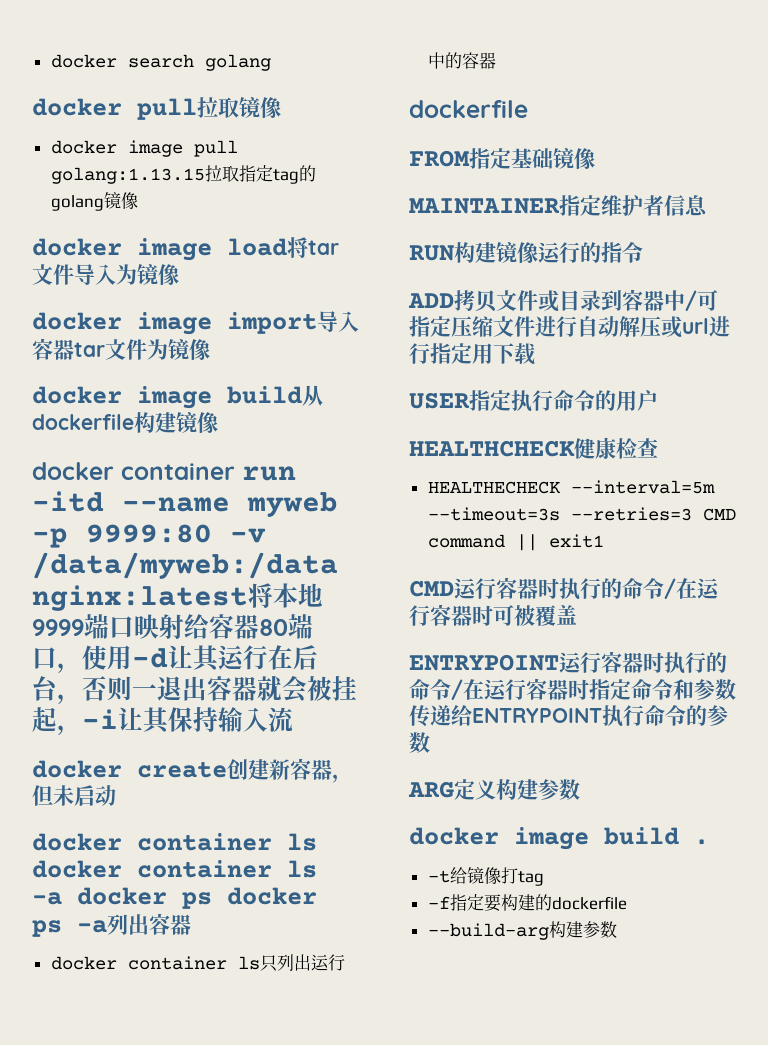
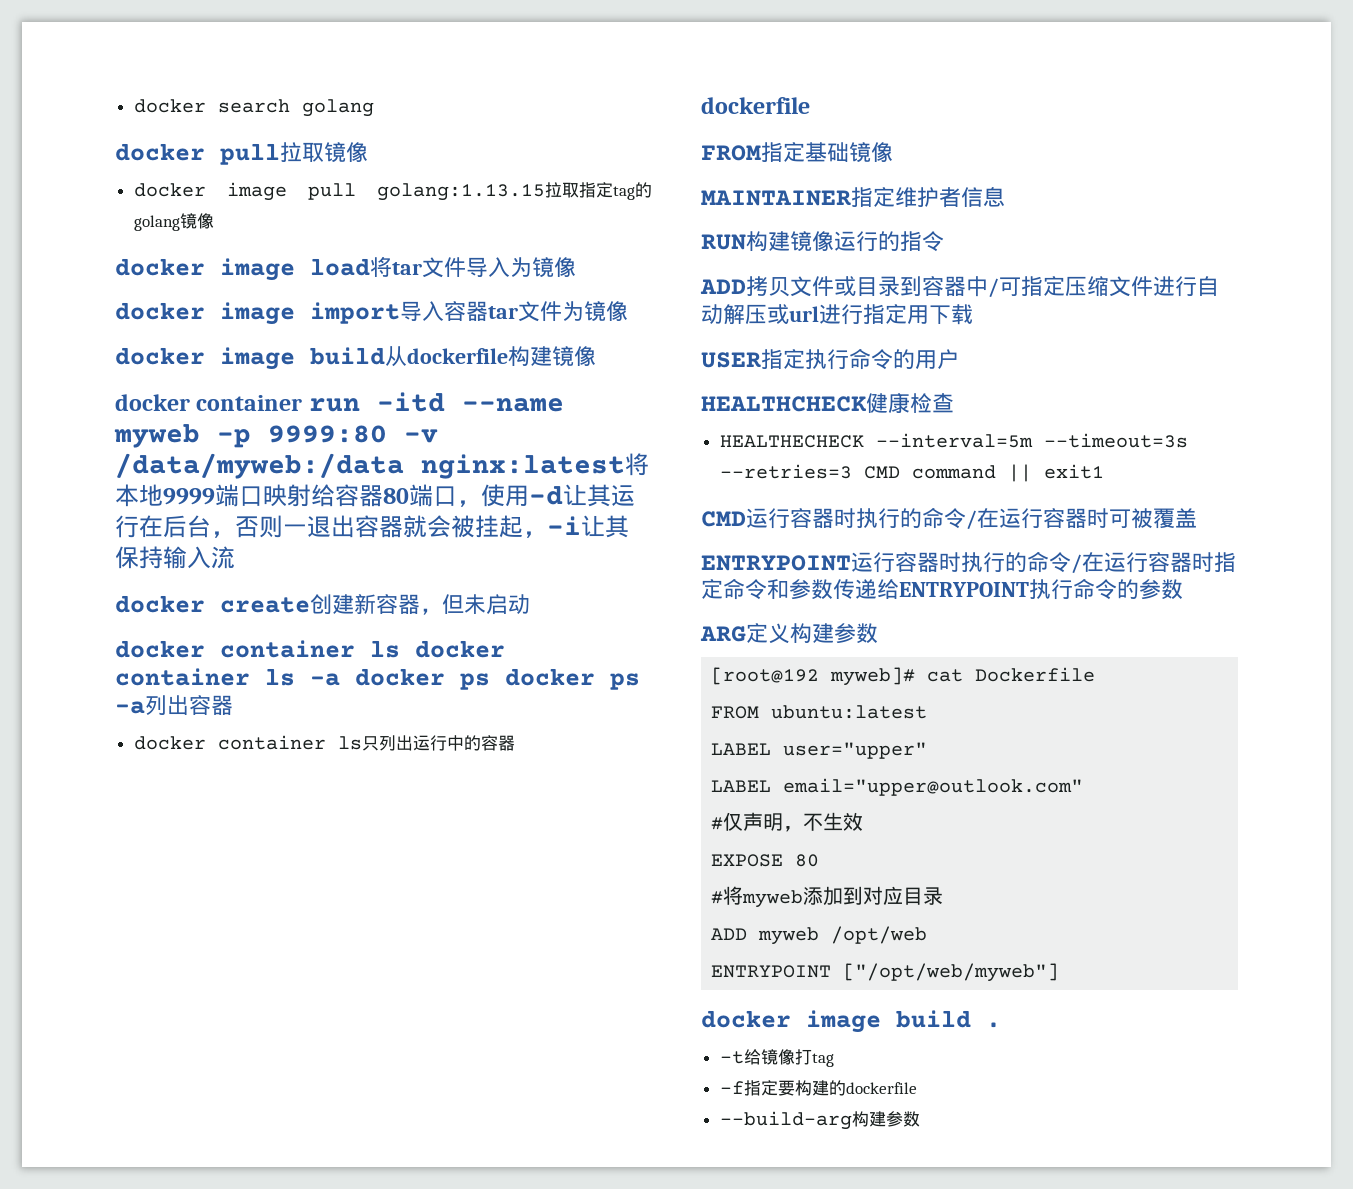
(580, 789) none -> [711,667,1096,686] [711,705,928,719] [711,742,928,759] [711,778,1084,796] [711,812,864,832] [711,854,820,867] [711,886,944,908] [711,926,928,945] [711,963,1060,982] // [root@192 myweb]# cat Dockerfile // FROM ubuntu:latest // LABEL user="upper" // LABEL email="upper@outlook.com" // #仅声明，不生效 // EXPOSE 80 // #将myweb添加到对应目录 // ADD myweb /opt/web // ENTRYPOINT ["/opt/web/myweb"]

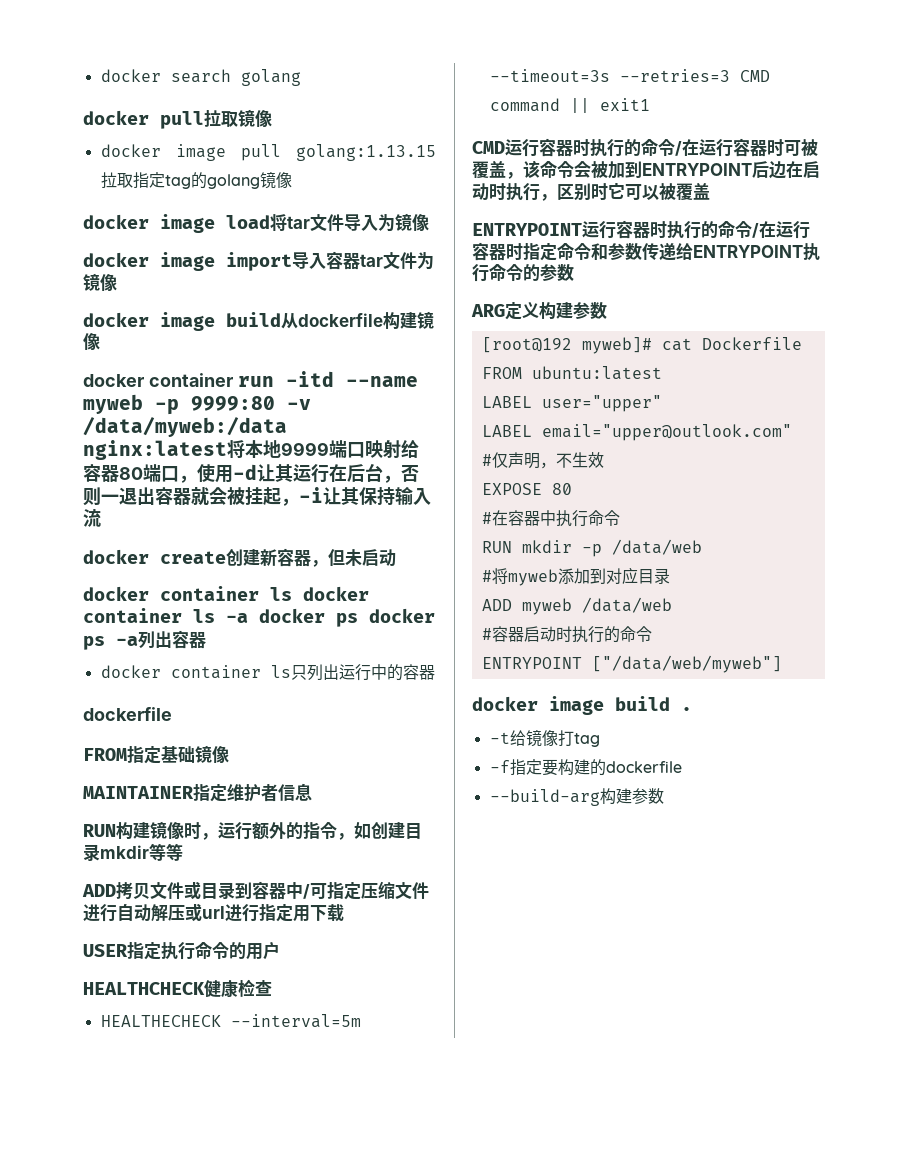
[834,231,878,252] 运行 -> [184,822,286,840] 时，运行额外
(944, 241) none -> [337,822,422,840] [83,843,183,862] ，如创建目录mkdir等等
(1197, 518) none -> [506,160,820,179] [472,182,710,201] ，该命令会被加到ENTRYPOINT后边在启动时执行，区别时它可以被覆盖
(820, 860) none -> [481,510,620,527] [481,539,702,557] // #在容器中执行命令 // RUN mkdir -p /data/web
[831,926,928,944] [711,963,1060,982] /opt/web // ENTRYPOINT ["/opt/web/myweb"] -> [581,597,672,613] [481,626,652,643] [481,655,782,673] /data/web // #容器启动时执行的命令 // ENTRYPOINT ["/data/web/myweb"]

